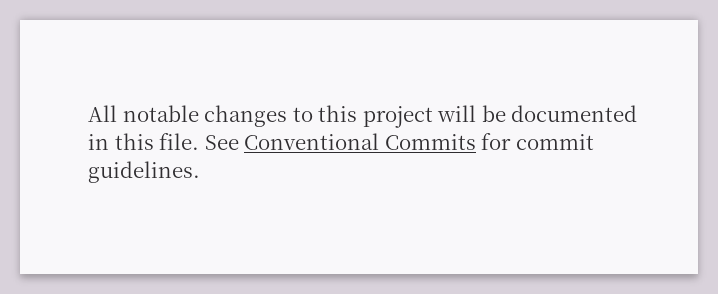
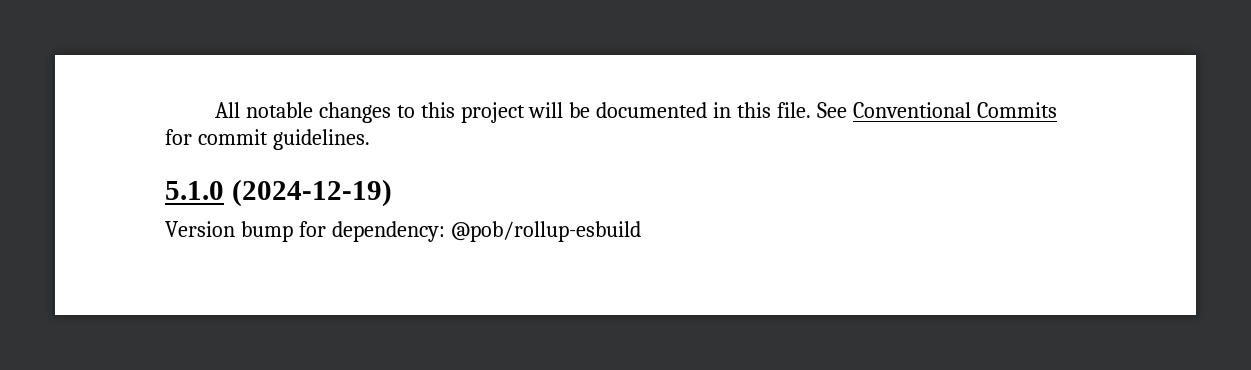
(200, 172) none -> [165,179,392,207] [165,221,641,242] // 5.1.0 (2024-12-19) // Version bump for dependency: @pob/rollup-esbuild

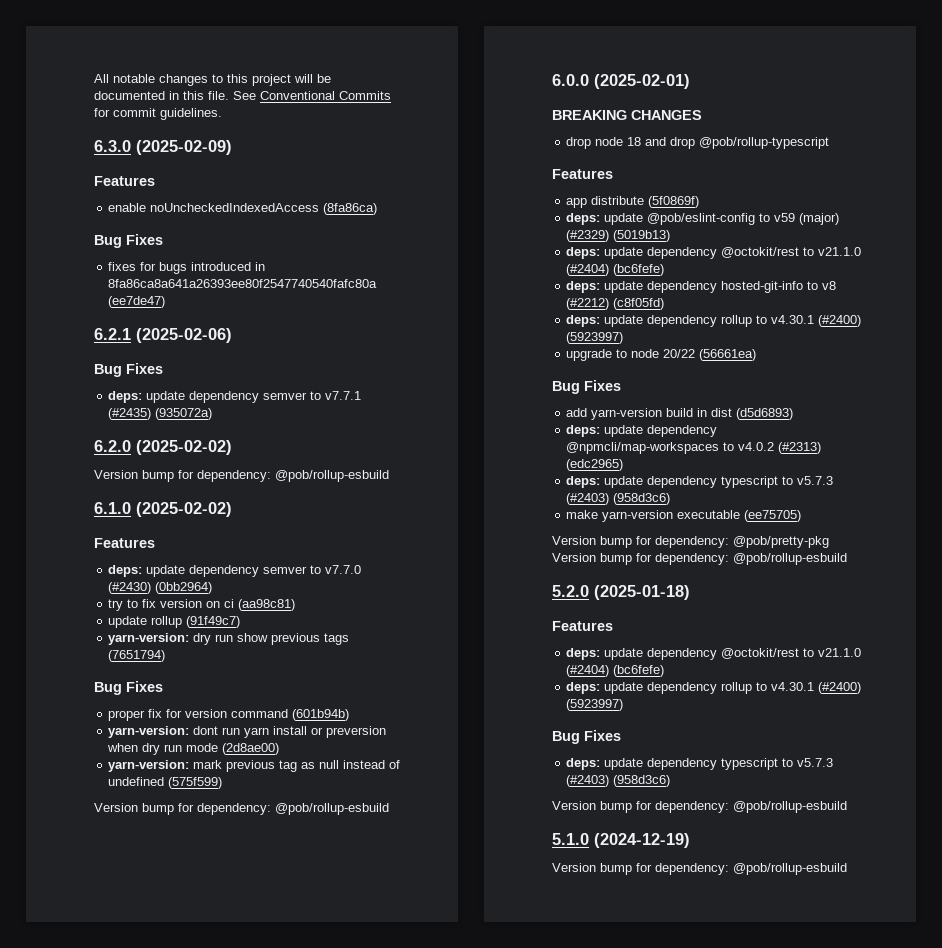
(370, 139) none -> [94,140,232,155] [94,176,155,186] [108,203,378,215] [94,234,163,248] [108,262,266,274] [108,279,378,288] [108,296,166,308] [94,328,232,343] [94,363,163,377] [108,391,362,403] [108,408,213,420] [94,440,232,455] [94,470,389,482] [94,502,232,517] [94,538,155,548] [108,565,362,577] [108,582,213,594] [108,599,296,611] [108,616,241,628] [108,633,350,645] [108,650,166,662] [94,681,163,695] [108,709,350,721] [108,726,387,738] [107,743,280,755] [108,760,401,772] [108,777,223,789] [94,803,389,815] [552,74,690,89] [552,110,702,120] [566,137,830,149] [552,169,613,179] [566,196,700,208] [566,213,840,225] [566,230,671,242] [566,247,862,259] [566,264,665,276] [566,281,837,293] [566,298,665,310] [566,315,862,327] [566,332,624,344] [566,349,757,361] [552,380,621,394] [566,408,794,420] [566,425,718,437] [566,442,822,454] [566,459,624,471] [566,476,834,488] [566,493,671,505] [566,510,802,522] [552,536,829,548] [552,553,847,565] [552,585,690,600] [552,621,613,631] [566,648,862,660] [566,665,665,677] [566,682,862,694] [566,699,624,711] [552,730,621,744] [566,758,834,770] [566,775,671,787] [552,801,847,813] // 6.3.0 (2025-02-09) // Features // enable noUncheckedIndexedAccess (8fa86ca) // Bug Fixes // fixes for bugs introduced in 8fa86ca8a641a26393ee80f2547740540fafc80a (ee7de47) // 6.2.1 (2025-02-06) // Bug Fixes // deps: update dependency semver to v7.7.1 (#2435) (935072a) // 6.2.0 (2025-02-02) // Version bump for dependency: @pob/rollup-esbuild // 6.1.0 (2025-02-02) // Features // deps: update dependency semver to v7.7.0 (#2430) (0bb2964) // try to fix version on ci (aa98c81) // update rollup (91f49c7) // yarn-version: dry run show previous tags (7651794) // Bug Fixes // proper fix for version command (601b94b) // yarn-version: dont run yarn install or preversion when dry run mode (2d8ae00) // yarn-version: mark previous tag as null instead of undefined (575f599) // Version bump for dependency: @pob/rollup-esbuild // 6.0.0 (2025-02-01) // BREAKING CHANGES // drop node 18 and drop @pob/rollup-typescript // Features // app distribute (5f0869f) // deps: update @pob/eslint-config to v59 (major) (#2329) (5019b13) // deps: update dependency @octokit/rest to v21.1.0 (#2404) (bc6fefe) // deps: update dependency hosted-git-info to v8 (#2212) (c8f05fd) // deps: update dependency rollup to v4.30.1 (#2400) (5923997) // upgrade to node 20/22 (56661ea) // Bug Fixes // add yarn-version build in dist (d5d6893) // deps: update dependency @npmcli/map-workspaces to v4.0.2 (#2313) (edc2965) // deps: update dependency typescript to v5.7.3 (#2403) (958d3c6) // make yarn-version executable (ee75705) // Version bump for dependency: @pob/pretty-pkg Version bump for dependency: @pob/rollup-esbuild // 5.2.0 (2025-01-18) // Features // deps: update dependency @octokit/rest to v21.1.0 (#2404) (bc6fefe) // deps: update dependency rollup to v4.30.1 (#2400) (5923997) // Bug Fixes // deps: update dependency typescript to v5.7.3 (#2403) (958d3c6) // Version bump for dependency: @pob/rollup-esbuild

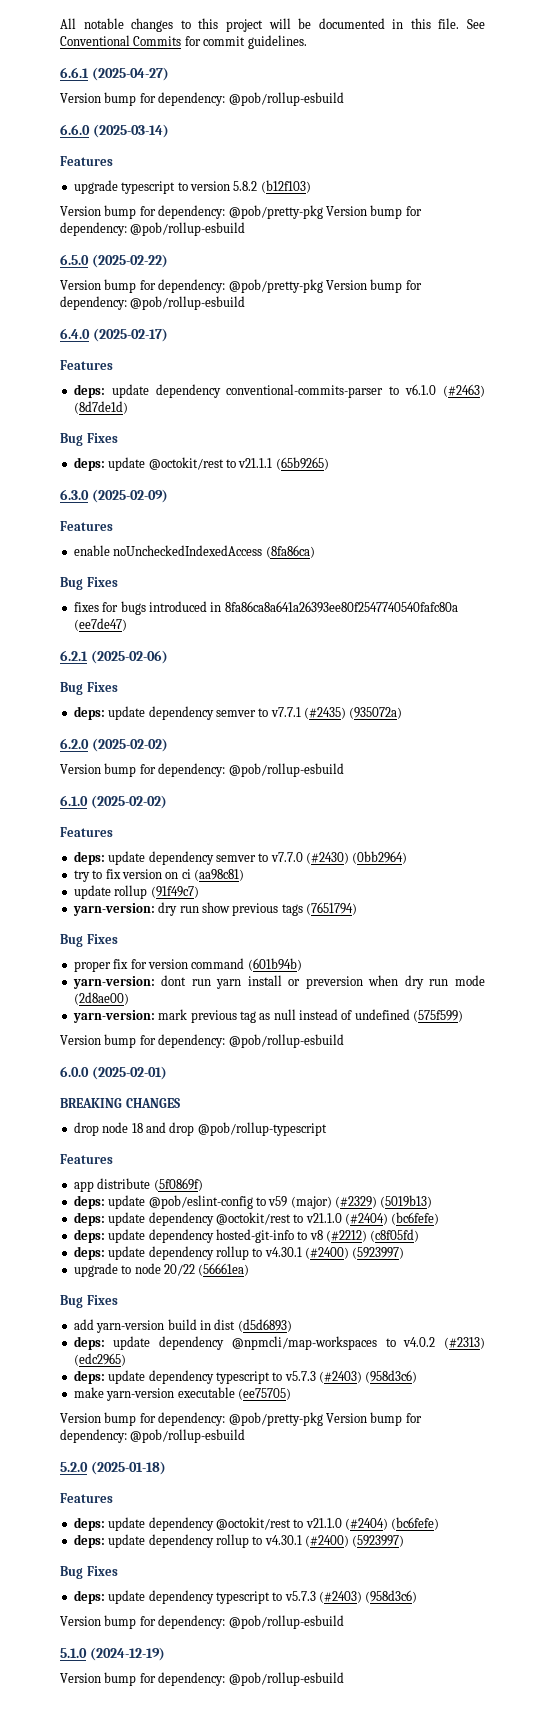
(222, 114) none -> [60,67,169,81] [60,92,344,106] [60,124,169,138] [60,156,113,166] [73,180,311,194] [60,205,422,219] [60,222,246,236] [60,254,168,268] [60,279,422,293] [60,296,246,310] [60,328,168,342] [60,360,113,370] [73,384,485,398] [73,401,128,414] [60,433,118,446] [73,457,329,471] // 6.6.1 (2025-04-27) // Version bump for dependency: @pob/rollup-esbuild // 6.6.0 (2025-03-14) // Features // upgrade typescript to version 5.8.2 (b12f103) // Version bump for dependency: @pob/pretty-pkg Version bump for dependency: @pob/rollup-esbuild // 6.5.0 (2025-02-22) // Version bump for dependency: @pob/pretty-pkg Version bump for dependency: @pob/rollup-esbuild // 6.4.0 (2025-02-17) // Features // deps: update dependency conventional-commits-parser to v6.1.0 (#2463) (8d7de1d) // Bug Fixes // deps: update @octokit/rest to v21.1.1 (65b9265)

